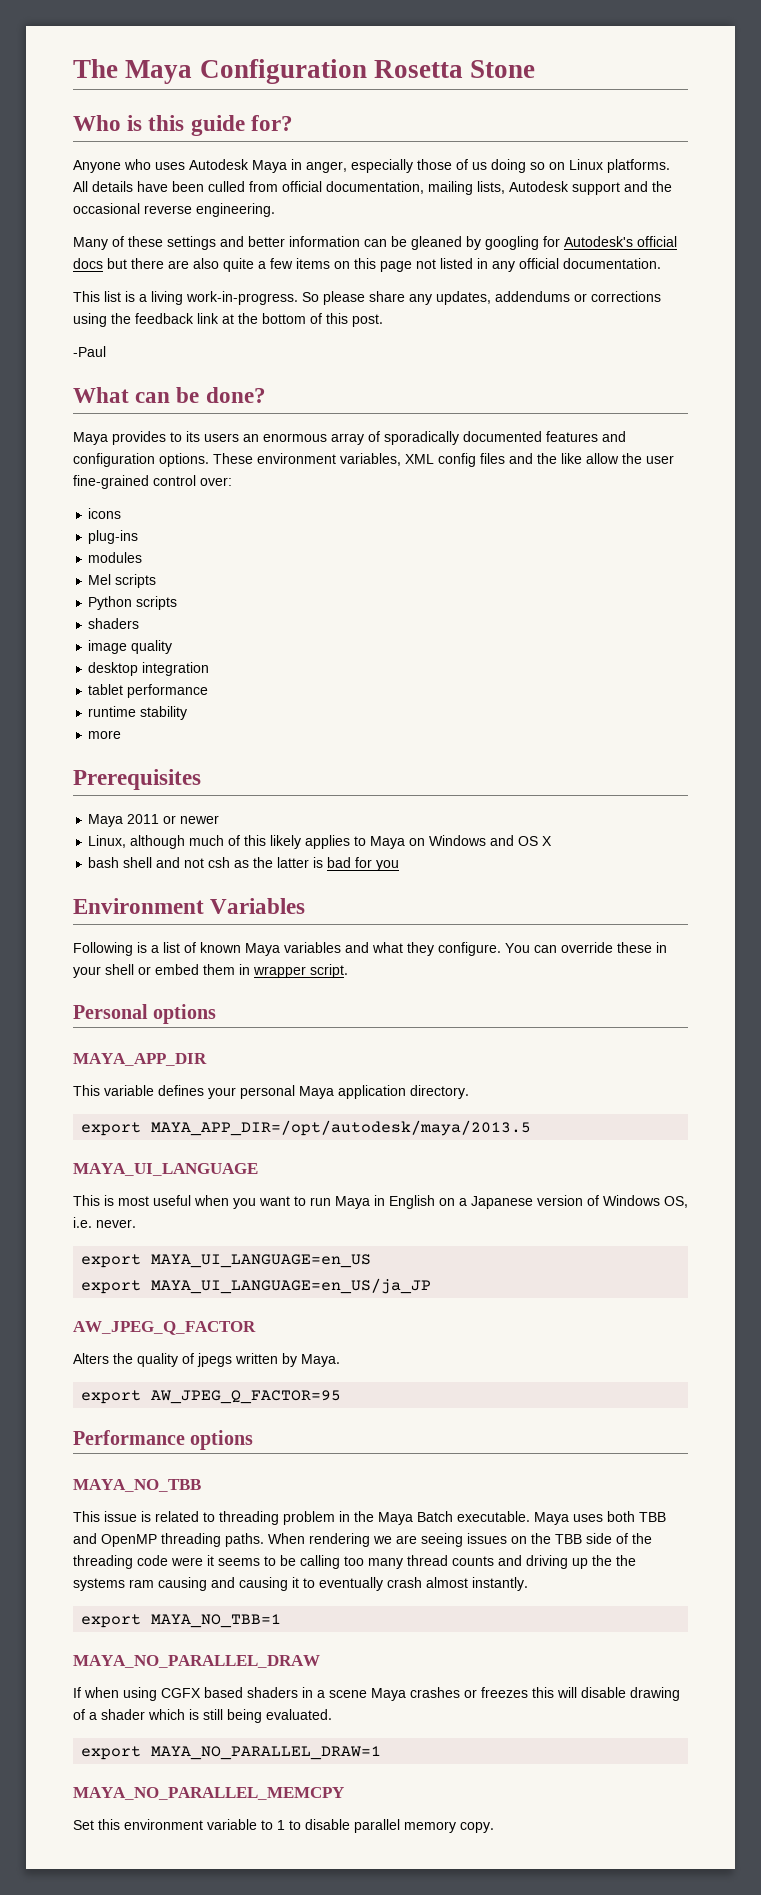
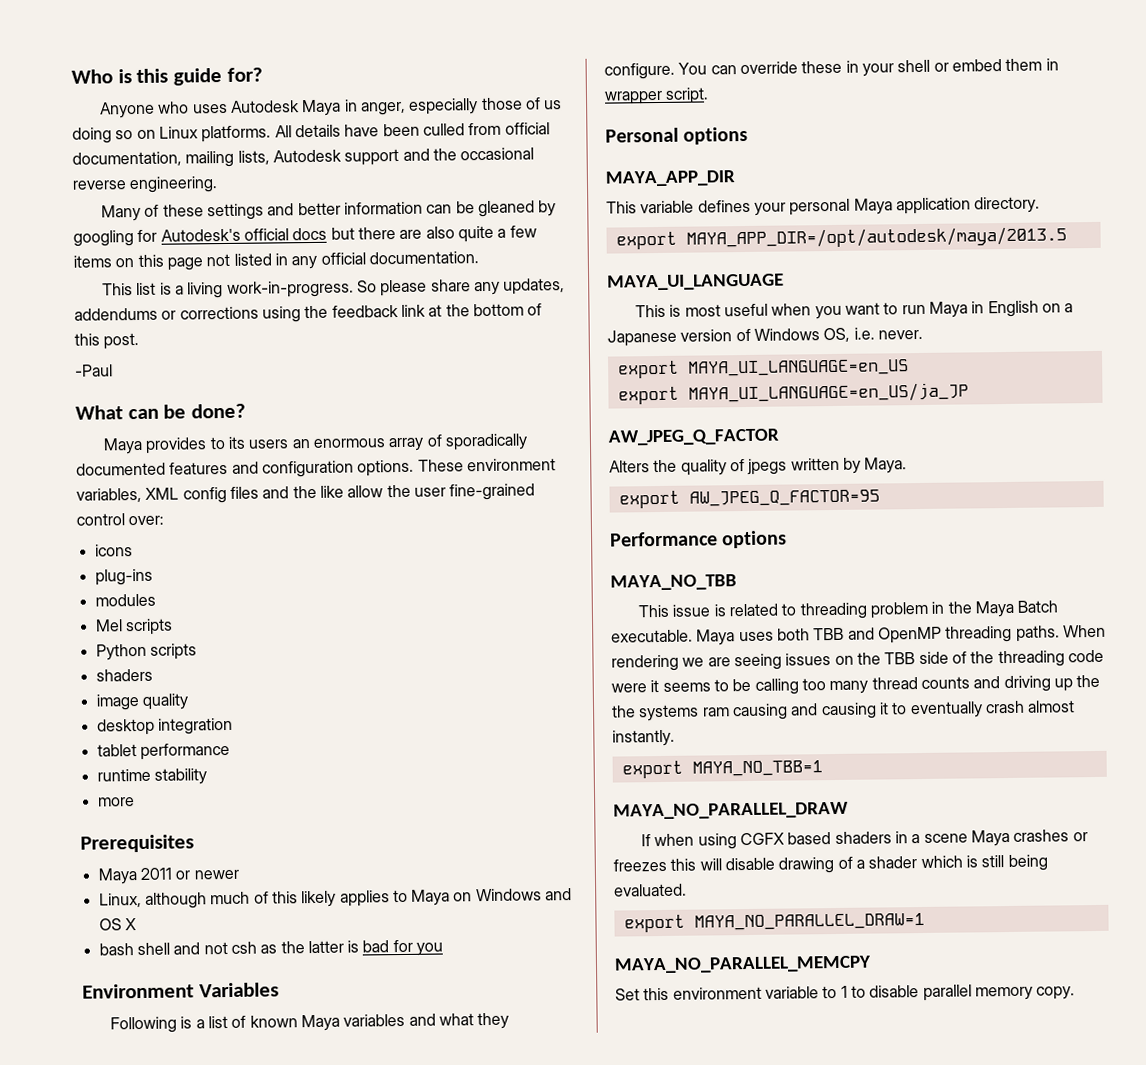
[73,59,536,84] The Maya Configuration Rosetta Stone // -> (71, 76) none

